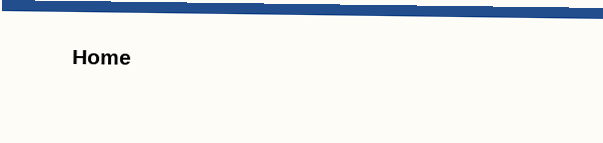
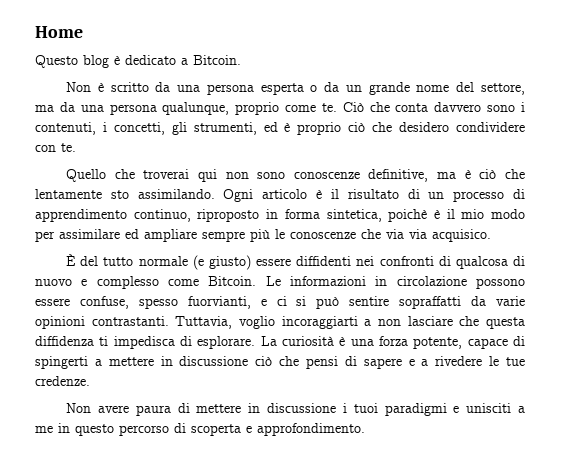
(132, 57) none -> [35,55,241,68] [66,82,525,95] [35,102,526,115] [35,122,526,135] [35,143,76,152] [66,169,525,182] [35,189,525,202] [35,209,525,222] [35,229,491,242] [66,254,525,270] [35,276,525,289] [35,296,526,309] [35,316,525,329] [35,336,525,349] [35,356,525,369] [35,376,90,386] [66,403,526,416] [35,423,365,436] // Questo blog è dedicato a Bitcoin. // Non è scritto da una persona esperta o da un grande nome del settore, ma da una persona qualunque, proprio come te. Ciò che conta davvero sono i contenuti, i concetti, gli strumenti, ed è proprio ciò che desidero condividere con te. // Quello che troverai qui non sono conoscenze definitive, ma è ciò che lentamente sto assimilando. Ogni articolo è il risultato di un processo di apprendimento continuo, riproposto in forma sintetica, poichè è il mio modo per assimilare ed ampliare sempre più le conoscenze che via via acquisico. // È del tutto normale (e giusto) essere diffidenti nei confronti di qualcosa di nuovo e complesso come Bitcoin. Le informazioni in circolazione possono essere confuse, spesso fuorvianti, e ci si può sentire sopraffatti da varie opinioni contrastanti. Tuttavia, voglio incoraggiarti a non lasciare che questa diffidenza ti impedisca di esplorare. La curiosità è una forza potente, capace di spingerti a mettere in discussione ciò che pensi di sapere e a rivedere le tue credenze. // Non avere paura di mettere in discussione i tuoi paradigmi e unisciti a me in questo percorso di scoperta e approfondimento.

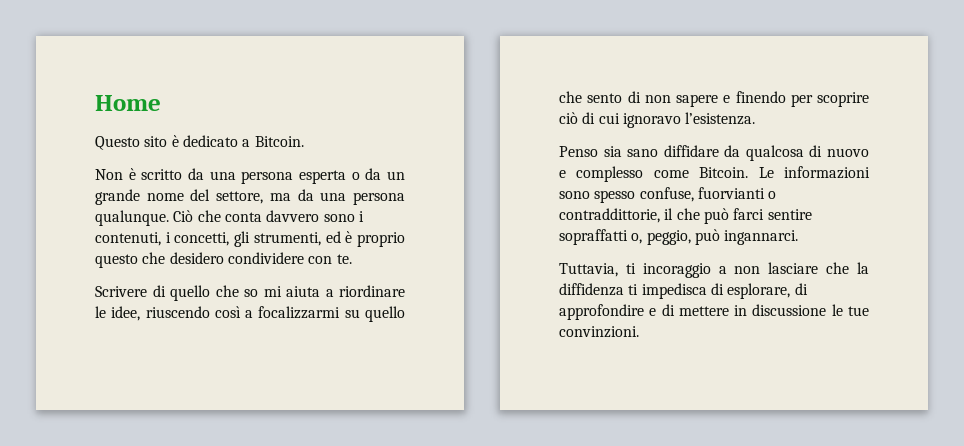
[83,55,109,68] blog -> [144,136,168,147] sito
[162,102,337,115] qualunque, proprio come te. -> [95,210,169,226] qualunque.
[348,122,366,132] ciò -> [95,254,138,268] questo
[66,169,525,182] [35,189,525,202] [35,209,525,222] [35,229,491,242] [66,254,451,270] Quello che troverai qui non sono conoscenze definitive, ma è ciò che lentamente sto assimilando. Ogni articolo è il risultato di un processo di apprendimento continuo, riproposto in forma sintetica, poichè è il mio modo per assimilare ed ampliare sempre più le conoscenze che via via acquisico. // È del tutto normale (e giusto) essere diffidenti nei confronti di -> [95,285,405,301] [95,306,405,322] [559,91,869,107] [559,112,756,128] [559,145,741,157] Scrivere di quello che so mi aiuta a riordinare le idee, riuscendo così a focalizzarmi su quello che sento di non sapere e finendo per scoprire ciò di cui ignoravo l’esistenza. // Penso sia sano diffidare da
[375,276,525,289] [35,296,526,309] [35,316,358,329] in circolazione possono essere confuse, spesso fuorvianti, e ci si può sentire sopraffatti da varie opinioni contrastanti. Tuttavia, voglio incoraggiarti -> [559,187,777,203] [559,208,812,224] [559,229,799,245] [559,263,711,278] sono spesso confuse, fuorvianti o contraddittorie, il che può farci sentire sopraffatti o, peggio, può ingannarci. // Tuttavia, ti incoraggio
[486,317,525,329] questa -> [857,262,869,274] la
[197,336,525,349] [35,356,525,369] [35,376,90,386] [66,403,526,416] [35,423,365,436] esplorare. La curiosità è una forza potente, capace di spingerti a mettere in discussione ciò che pensi di sapere e a rivedere le tue credenze. // Non avere paura di mettere in discussione i tuoi paradigmi e unisciti a me in questo percorso di scoperta e approfondimento. -> [727,283,808,299] [559,304,869,320] [559,326,639,338] esplorare, di approfondire e di mettere in discussione le tue convinzioni.

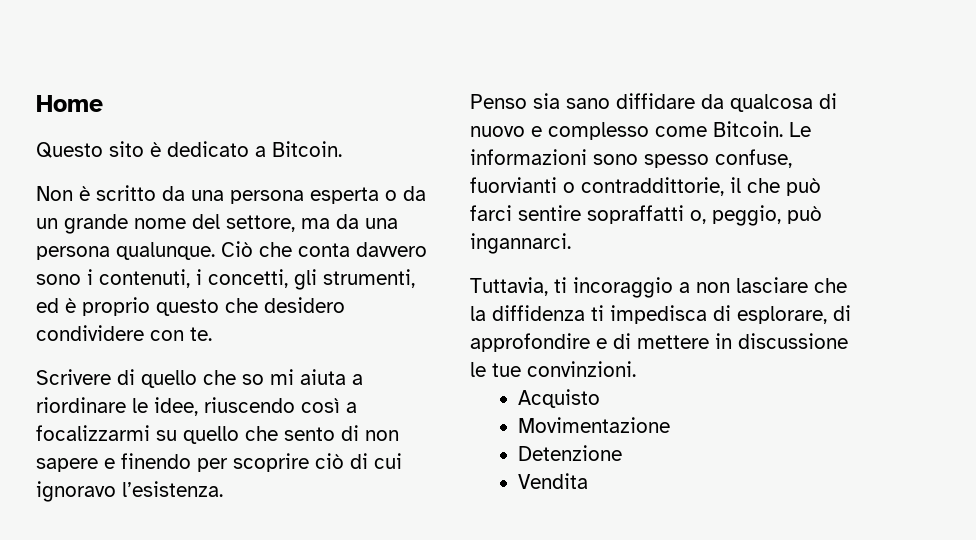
(639, 332) none -> [518,389,601,408] [518,417,671,433] [518,445,623,461] [518,473,589,489] // Acquisto // Movimentazione // Detenzione // Vendita

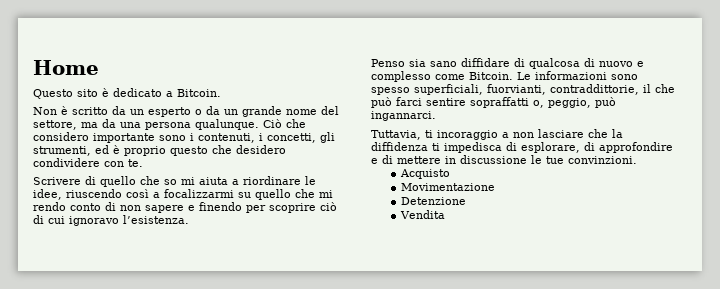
[191,187,379,204] una persona esperta -> [130,107,191,117] un esperto
[298,242,427,257] conta davvero -> [33,132,155,143] considero importante
[284,427,335,441] sento -> [319,190,333,198] [33,202,101,211] mi rendo conto
[701,94,724,109] da -> [514,58,525,67] di
[715,149,792,168] [470,177,575,193] confuse, fuorvianti o -> [414,84,546,95] superficiali, fuorvianti,

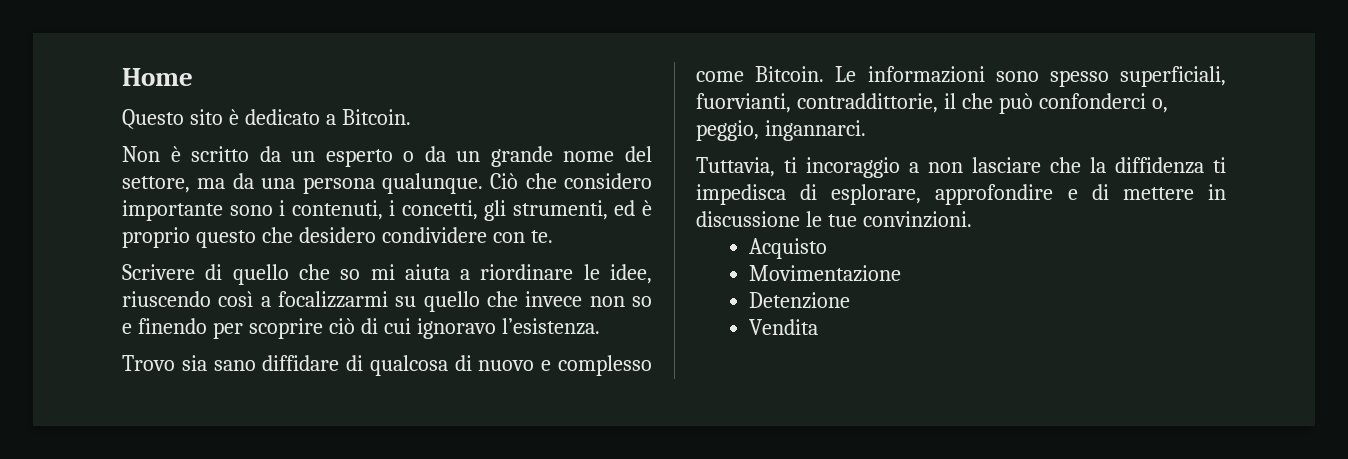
[319,190,333,198] [33,202,184,213] mi rendo conto di non sapere -> [525,291,652,307] invece non so
[371,59,405,67] Penso -> [122,355,175,371] Trovo
[396,97,529,108] farci sentire sopraffatti -> [1038,93,1146,109] confonderci
[595,97,616,108] può -> (759, 130) none
[584,142,595,151] di -> (922, 194) none

